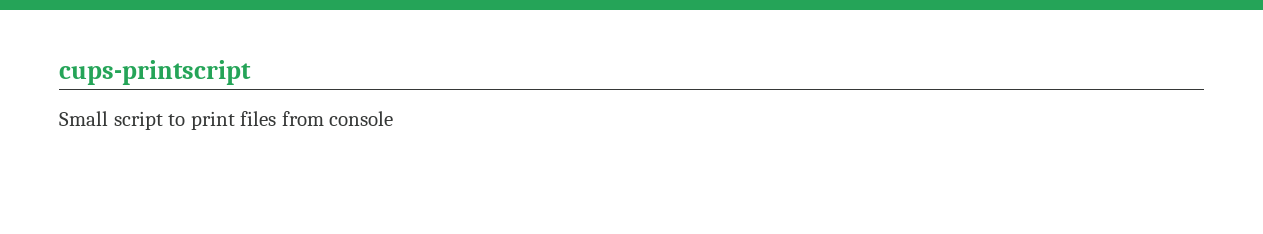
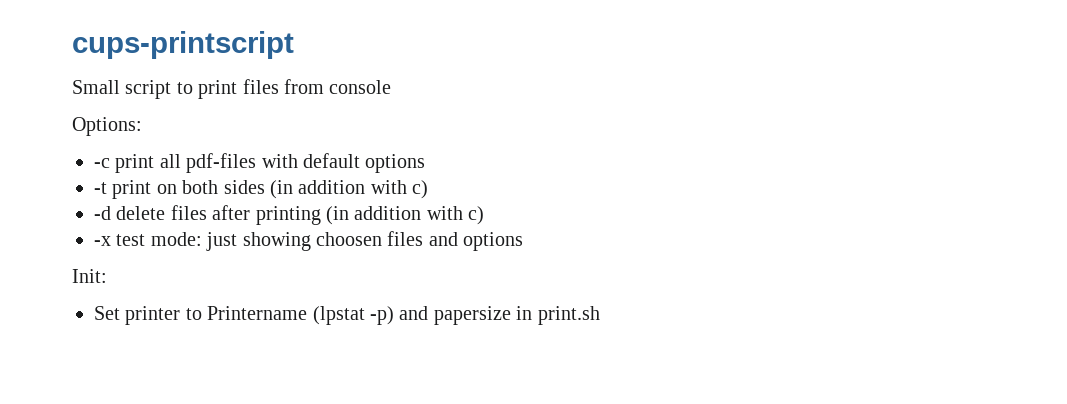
(394, 118) none -> [72,117,142,136] [94,153,426,173] [94,180,429,199] [94,205,485,225] [94,231,524,251] [72,269,107,283] [94,306,600,325] // Options: // -c print all pdf-files with default options // -t print on both sides (in addition with c) // -d delete files after printing (in addition with c) // -x test mode: just showing choosen files and options // Init: // Set printer to Printername (lpstat -p) and papersize in print.sh

